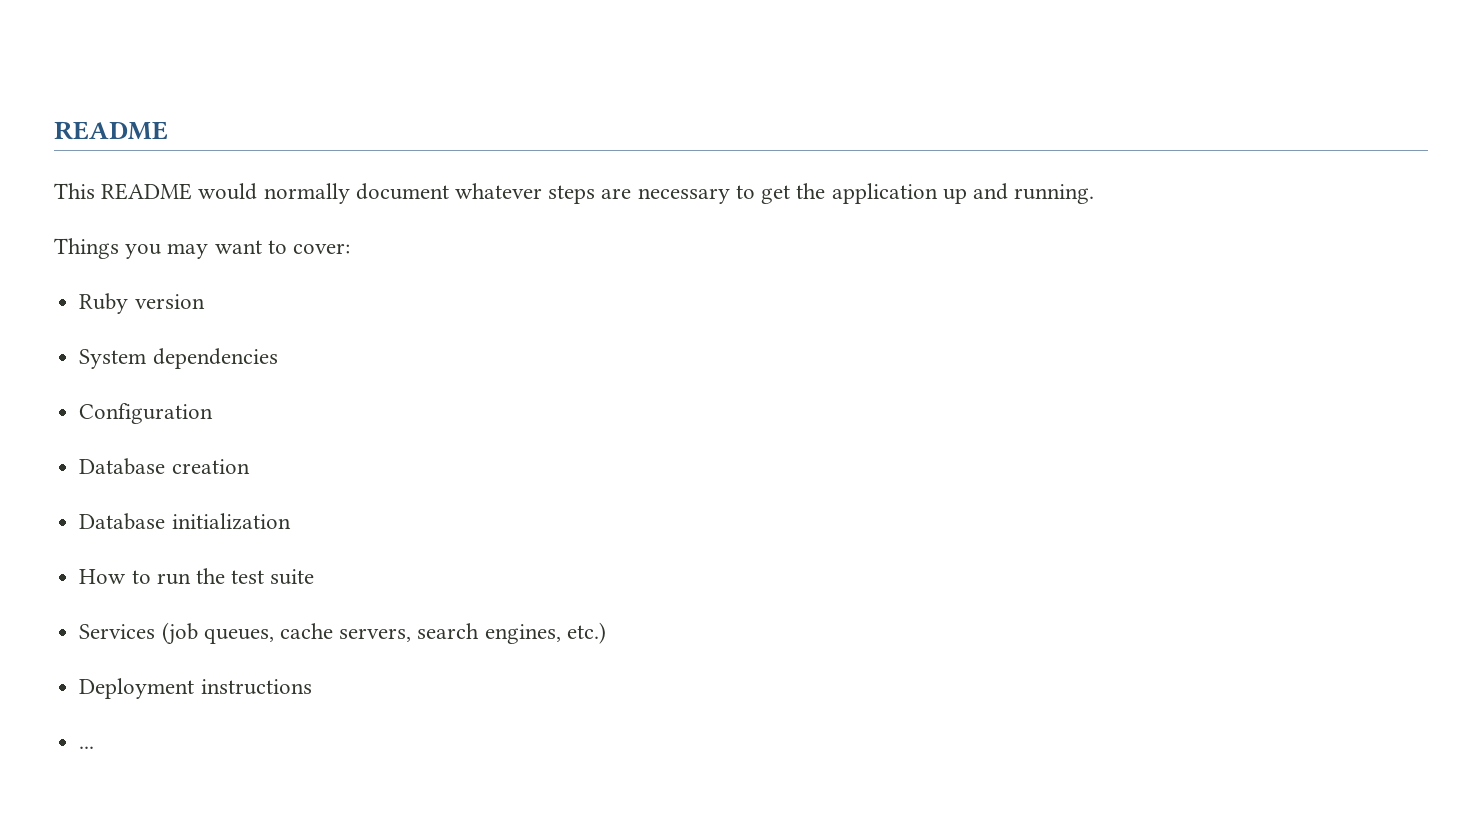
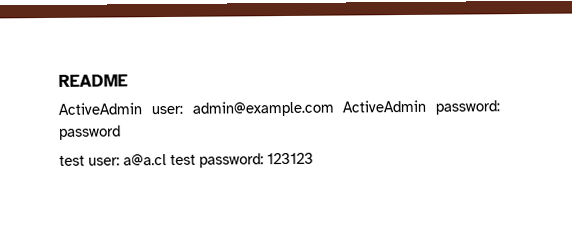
[54,183,1095,204] [54,238,351,259] [79,293,205,314] [79,348,278,369] [79,403,214,424] [79,458,250,475] [79,513,291,530] [79,568,315,585] [79,622,606,645] [79,678,312,699] [79,746,95,749] This README would normally document whatever steps are necessary to get the application up and running. // Things you may want to cover: // Ruby version // System dependencies // Configuration // Database creation // Database initialization // How to run the test suite // Services (job queues, cache servers, search engines, etc.) // Deployment instructions // ... -> [58,99,500,117] [59,125,121,140] [59,152,314,168] ActiveAdmin user: admin@example.com ActiveAdmin password: password // test user: a@a.cl test password: 123123

